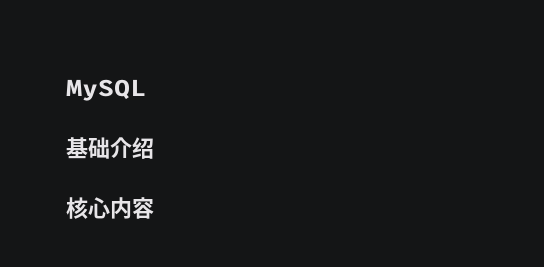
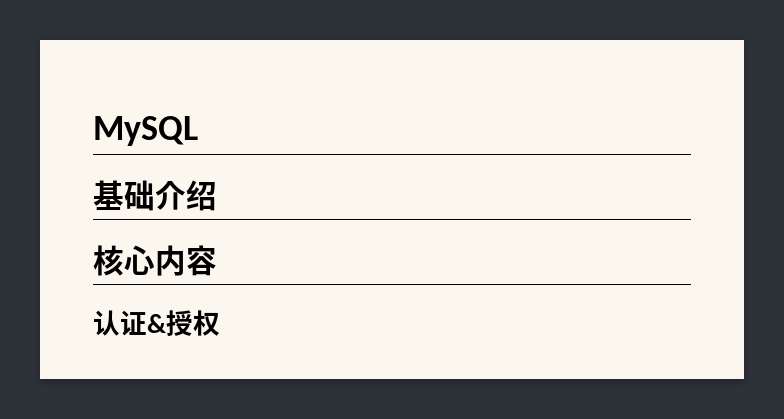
(154, 208) none -> [93,310,220,336] // 认证&授权

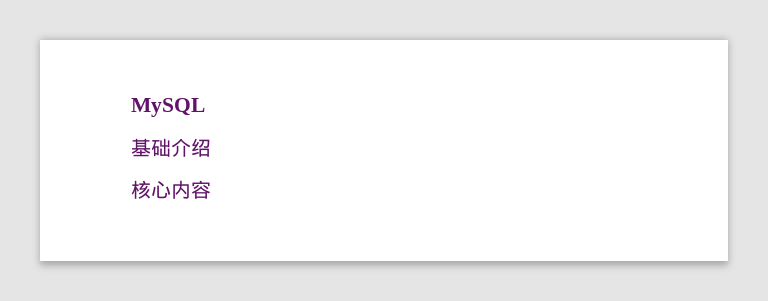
[93,310,220,336] // 认证&授权 -> (211, 189) none

